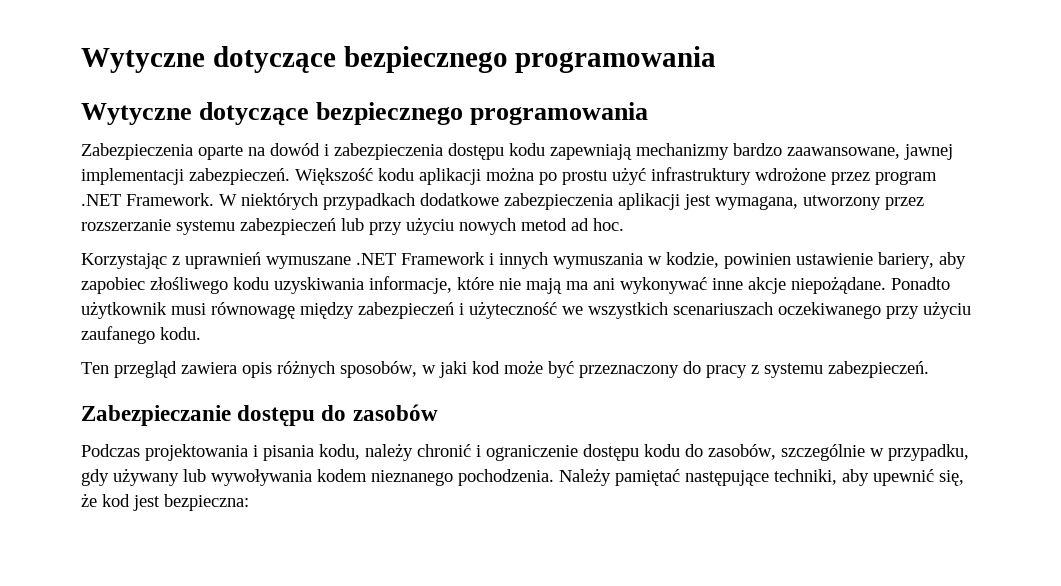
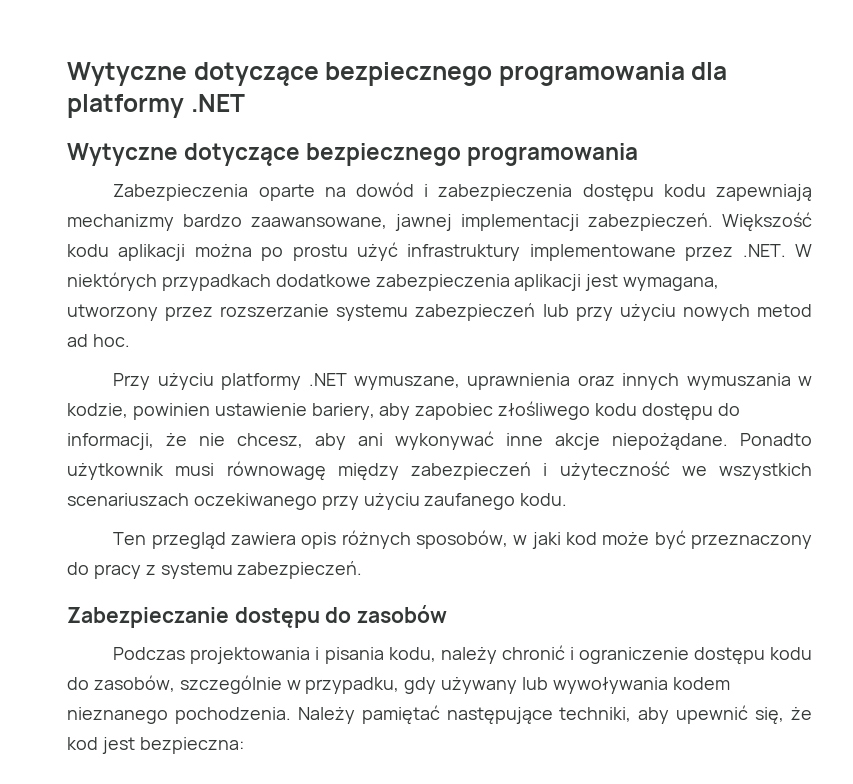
[81,46,717,73] Wytyczne dotyczące bezpiecznego programowania -> [67,62,728,86] [67,94,245,118] Wytyczne dotyczące bezpiecznego programowania dla platformy .NET
[755,167,937,185] [81,193,214,206] wdrożone przez program .NET Framework. -> [529,244,786,261] implementowane przez .NET.
[81,252,494,269] Korzystając z uprawnień wymuszane .NET Framework i -> [113,373,615,390] Przy użyciu platformy .NET wymuszane, uprawnienia oraz
[274,276,588,294] uzyskiwania informacje, które nie mają ma -> [641,403,740,421] [67,433,346,450] dostępu do informacji, że nie chcesz, aby

